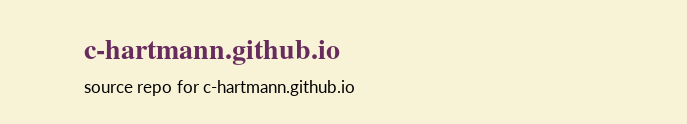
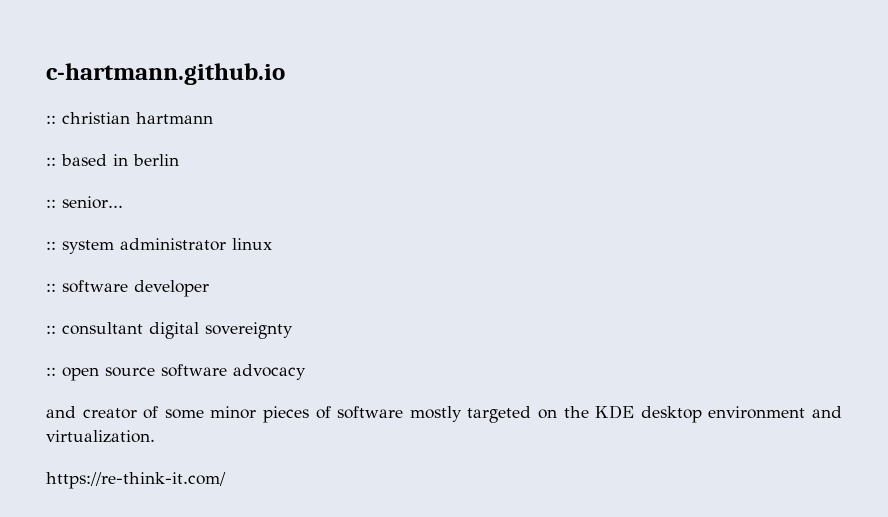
[84,80,356,96] source repo for c-hartmann.github.io -> [46,112,213,124] [46,154,179,166] [46,196,123,209] [46,238,272,254] [46,280,209,297] [46,322,293,339] [46,364,306,381] [46,405,843,423] [46,430,155,443] [46,472,226,489] :: christian hartmann // :: based in berlin // :: senior... // :: system administrator linux // :: software developer // :: consultant digital sovereignty // :: open source software advocacy // and creator of some minor pieces of software mostly targeted on the KDE desktop environment and virtualization. // https://re-think-it.com/

